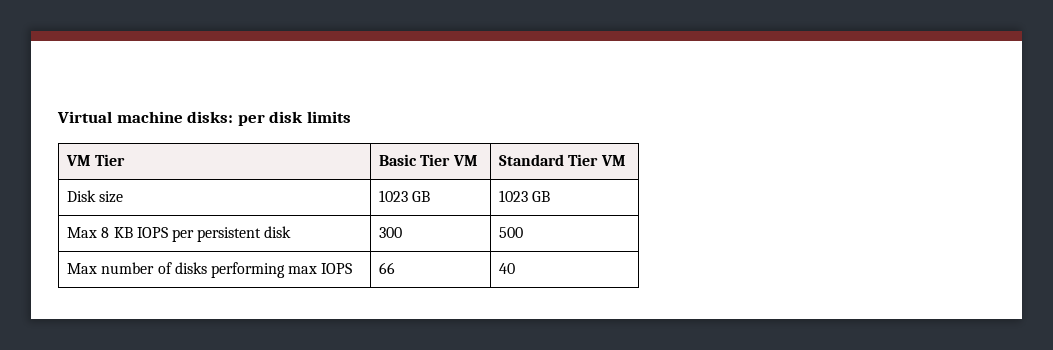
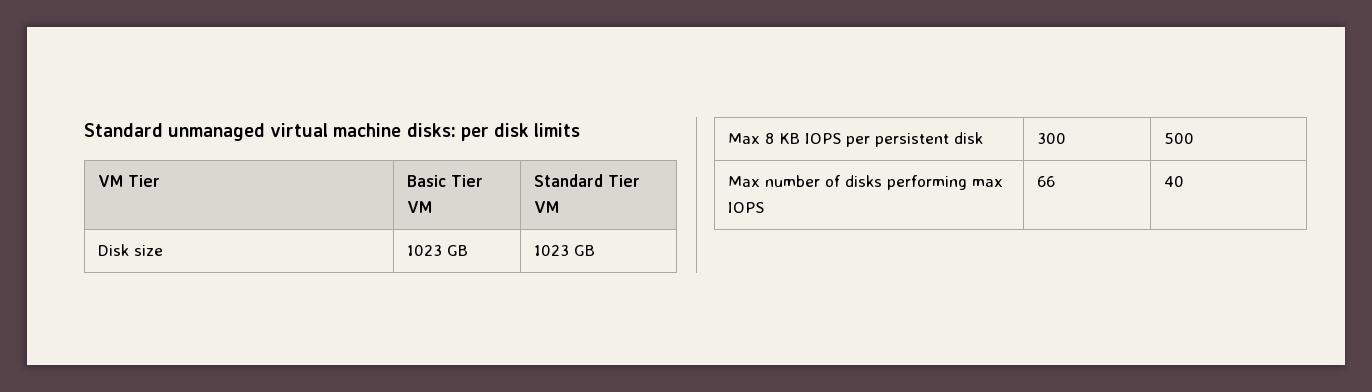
[57,111,112,123] Virtual -> [84,123,329,141] Standard unmanaged virtual

